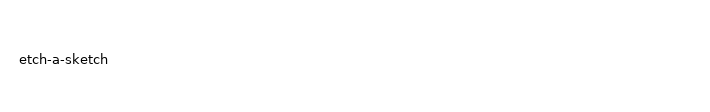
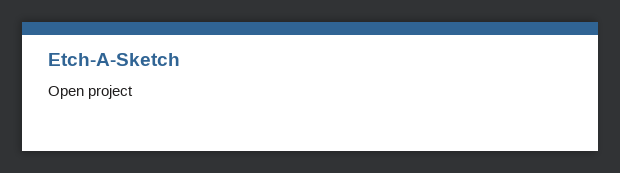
[19,53,108,64] etch-a-sketch -> [48,53,180,66] [48,85,134,99] Etch-A-Sketch // Open project

